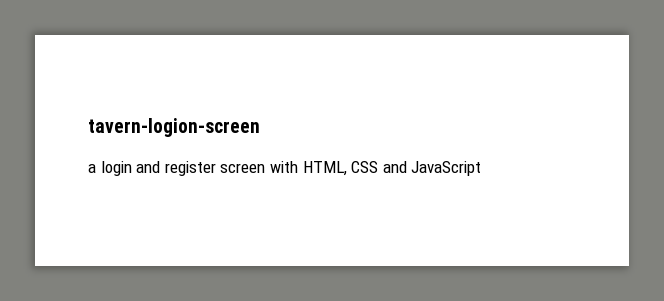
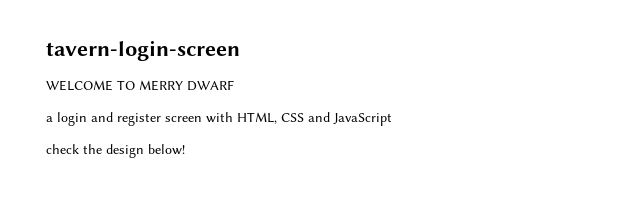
[88,118,260,137] tavern-logion-screen -> [46,40,240,61] [46,80,234,91] tavern-login-screen // WELCOME TO MERRY DWARF
(482, 168) none -> [46,144,185,158] // check the design below!

